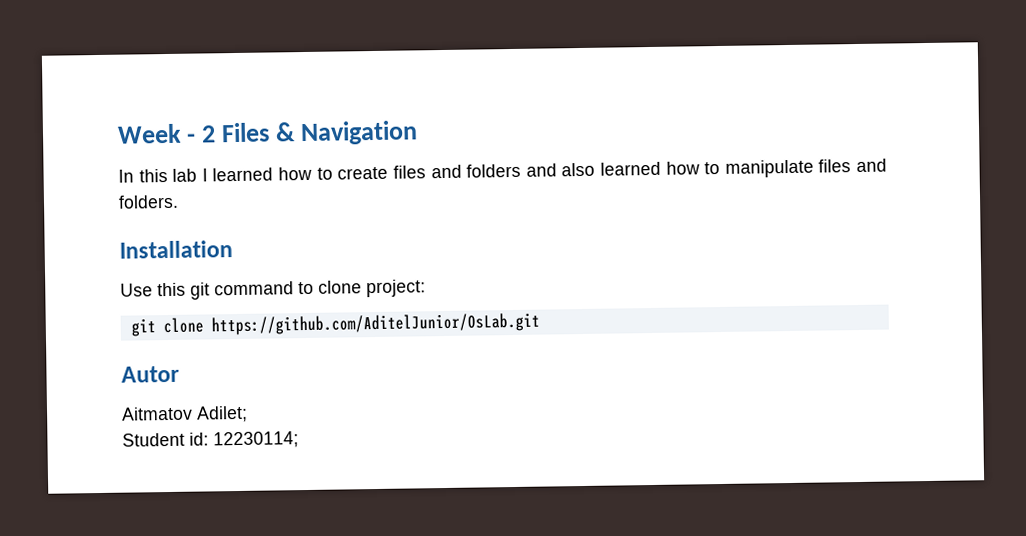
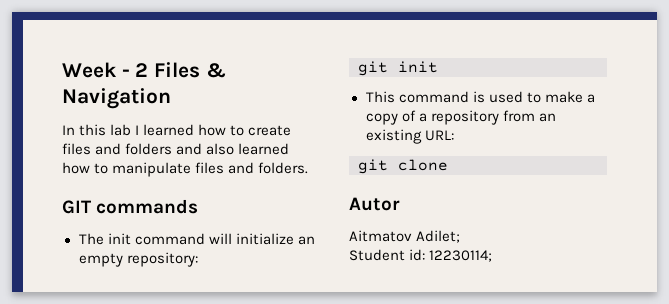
[119,240,233,259] [120,279,426,300] Installation // Use this git command to clone project: -> [62,199,199,214] [78,233,315,245] [78,252,198,267] [358,61,438,76] [365,91,595,103] [365,110,556,125] [365,129,454,144] GIT commands // The init command will initialize an empty repository: // git init // This command is used to make a copy of a repository from an existing URL:
[210,312,540,336] https://github.com/AditelJunior/OsLab.git -> (448, 165) none

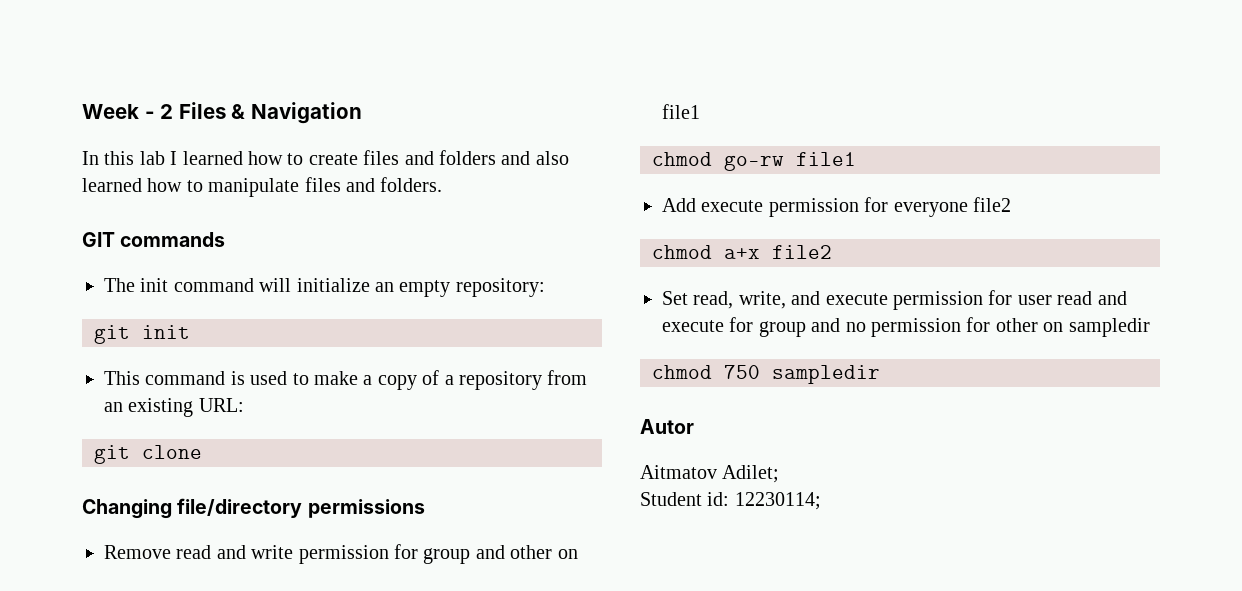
(448, 165) none -> [82,498,425,519] [104,544,578,564] [662,104,700,119] [652,152,856,171] [662,197,1011,217] [652,245,832,259] [662,290,1127,310] [662,317,1150,337] [652,365,880,384] // Changing file/directory permissions // Remove read and write permission for group and other on file1 // chmod go-rw file1 // Add execute permission for everyone file2 // chmod a+x file2 // Set read, write, and execute permission for user read and execute for group and no permission for other on sampledir // chmod 750 sampledir

